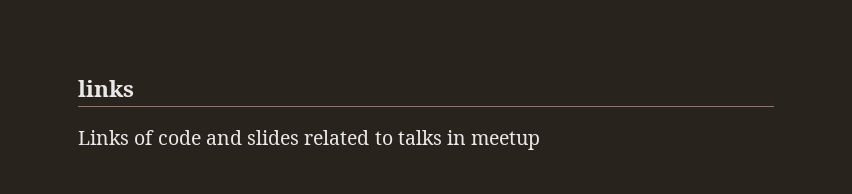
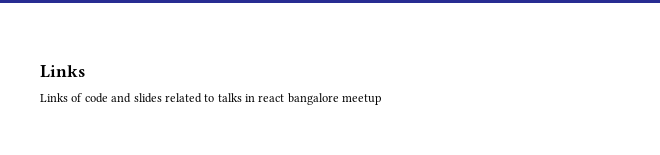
[78,80,134,97] links -> [40,65,85,78] Links
(467, 137) none -> [258,93,339,105] react bangalore

